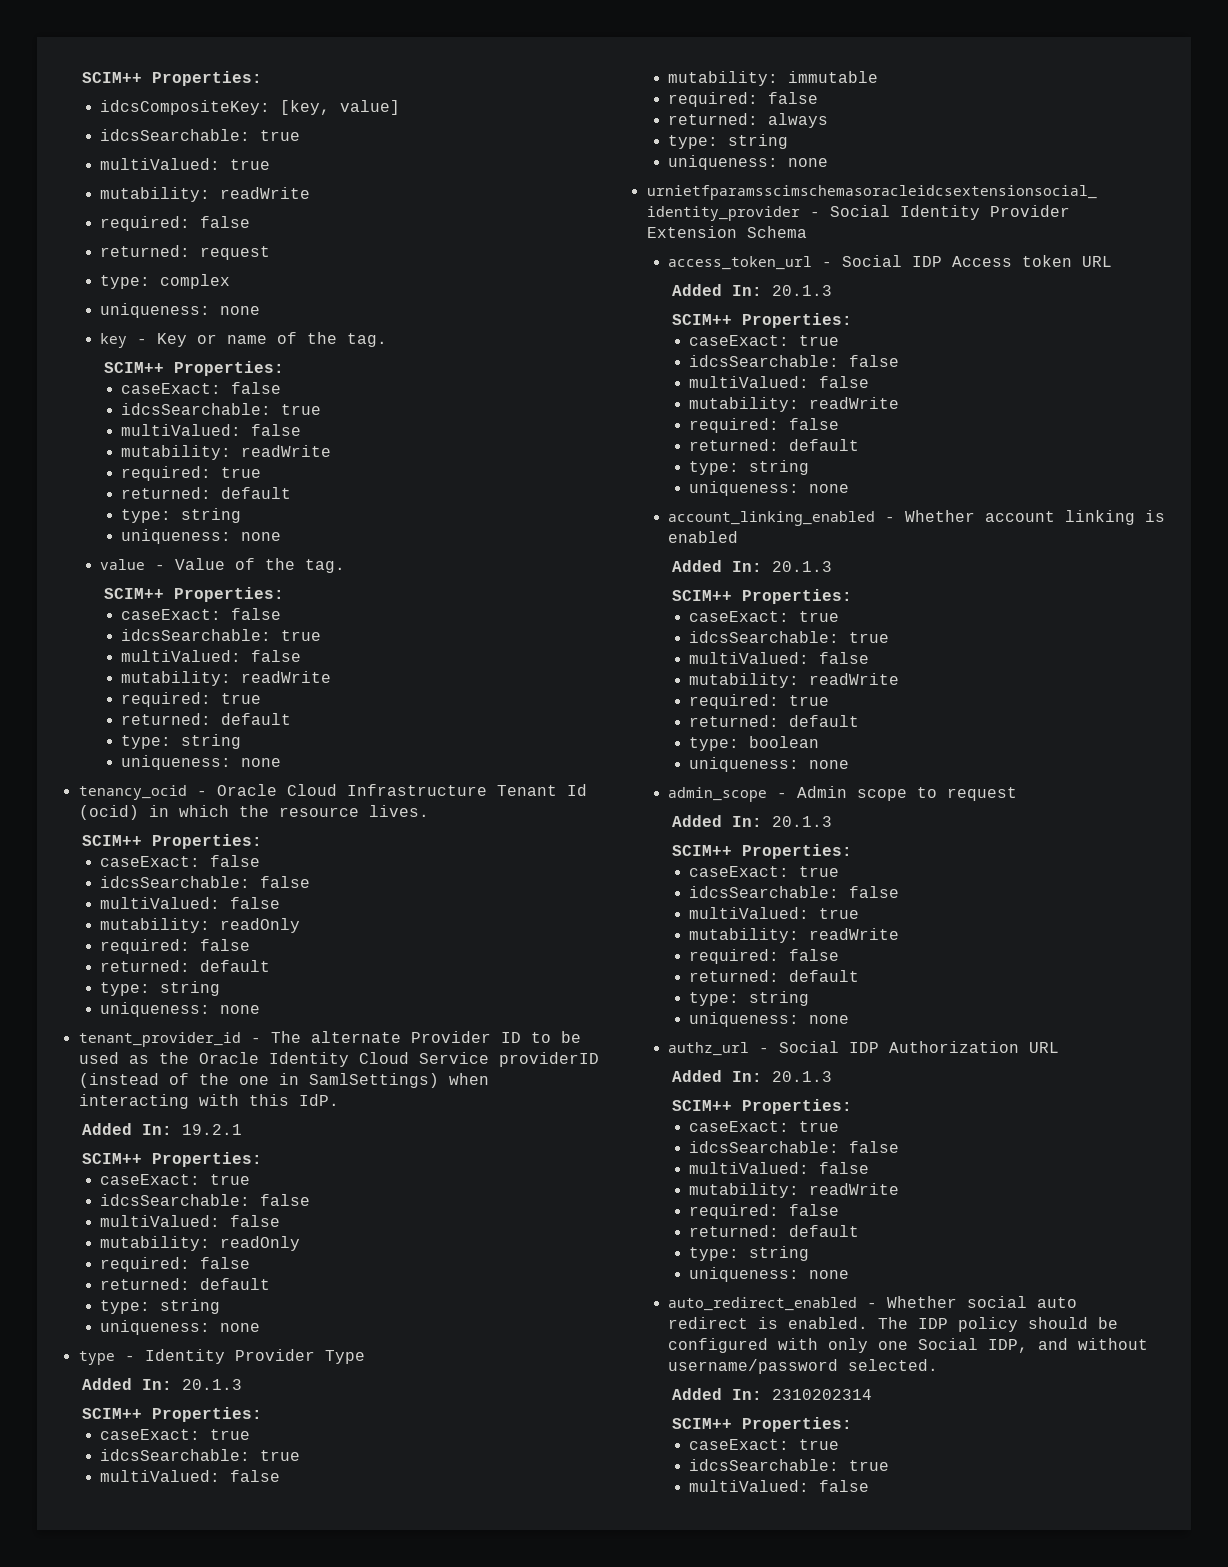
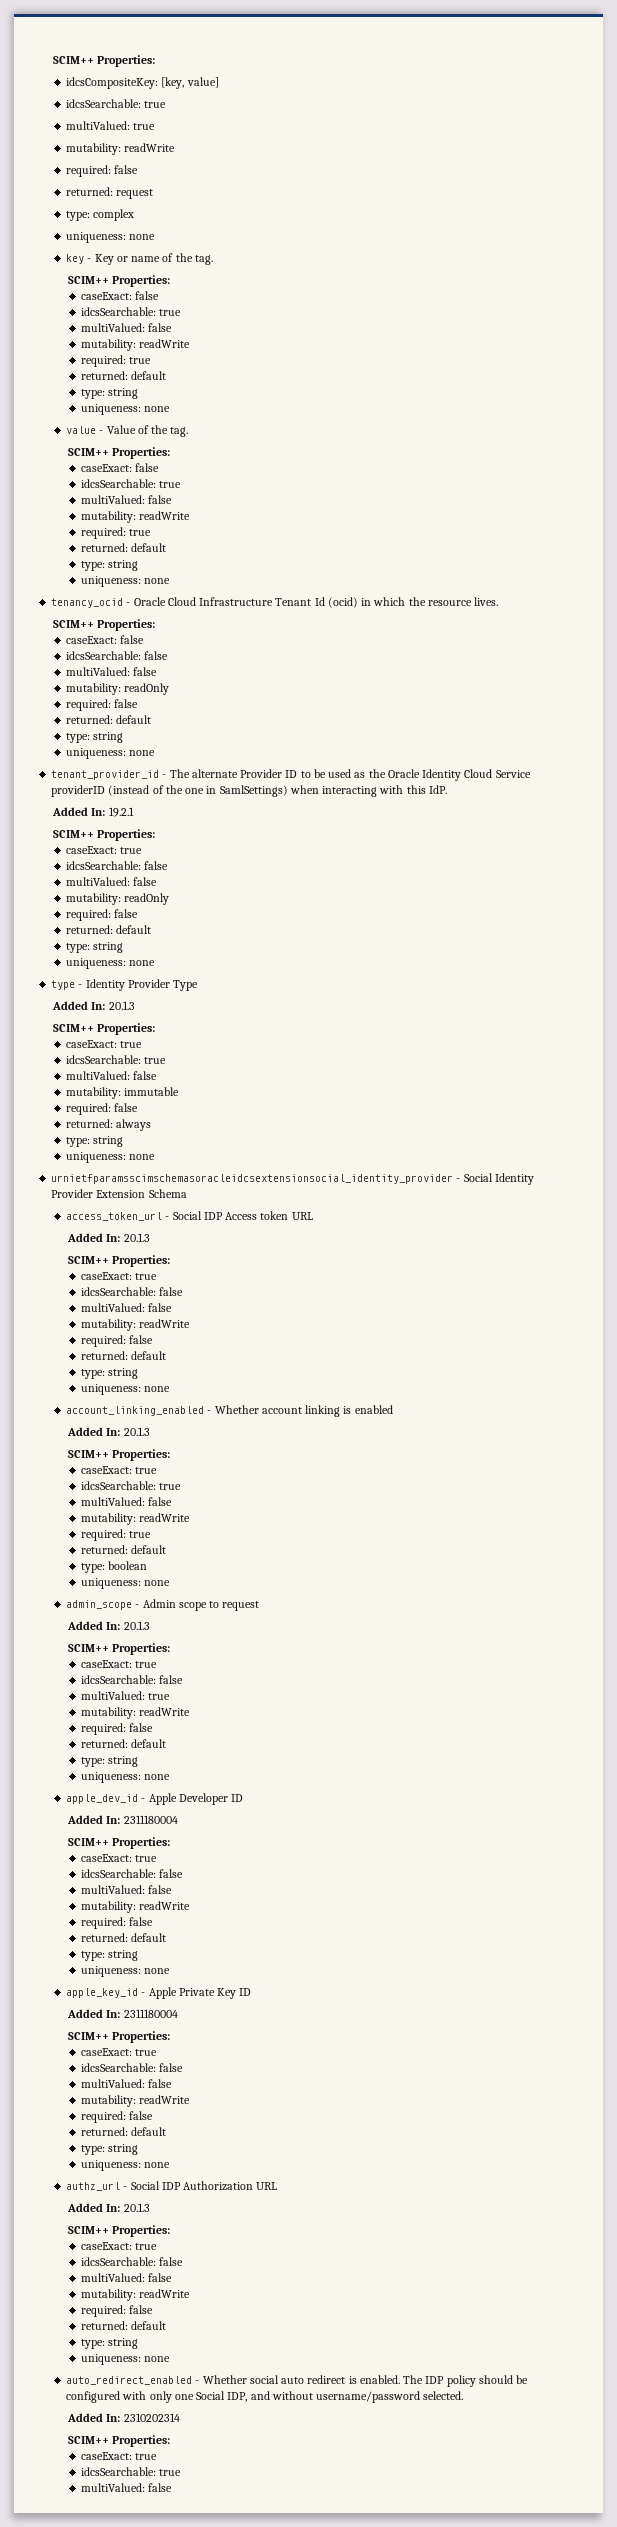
(850, 1019) none -> [66,1793,244,1805] [67,1815,178,1824] [68,1837,171,1849] [81,1854,158,1862] [81,1869,184,1878] [81,1885,173,1894] [81,1901,191,1913] [81,1917,154,1929] [81,1933,167,1942] [81,1950,139,1961] [81,1966,171,1977] [66,1987,252,1999] [67,2009,178,2018] [68,2031,171,2043] [81,2048,158,2056] [81,2063,184,2072] [81,2079,173,2088] [81,2095,191,2107] [81,2111,154,2123] [81,2127,167,2136] [81,2144,139,2155] [81,2160,171,2171] // apple_dev_id - Apple Developer ID // Added In: 2311180004 // SCIM++ Properties: // caseExact: true // idcsSearchable: false // multiValued: false // mutability: readWrite // required: false // returned: default // type: string // uniqueness: none // apple_key_id - Apple Private Key ID // Added In: 2311180004 // SCIM++ Properties: // caseExact: true // idcsSearchable: false // multiValued: false // mutability: readWrite // required: false // returned: default // type: string // uniqueness: none

